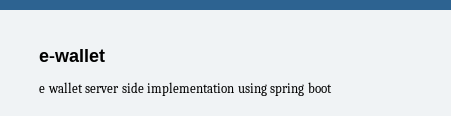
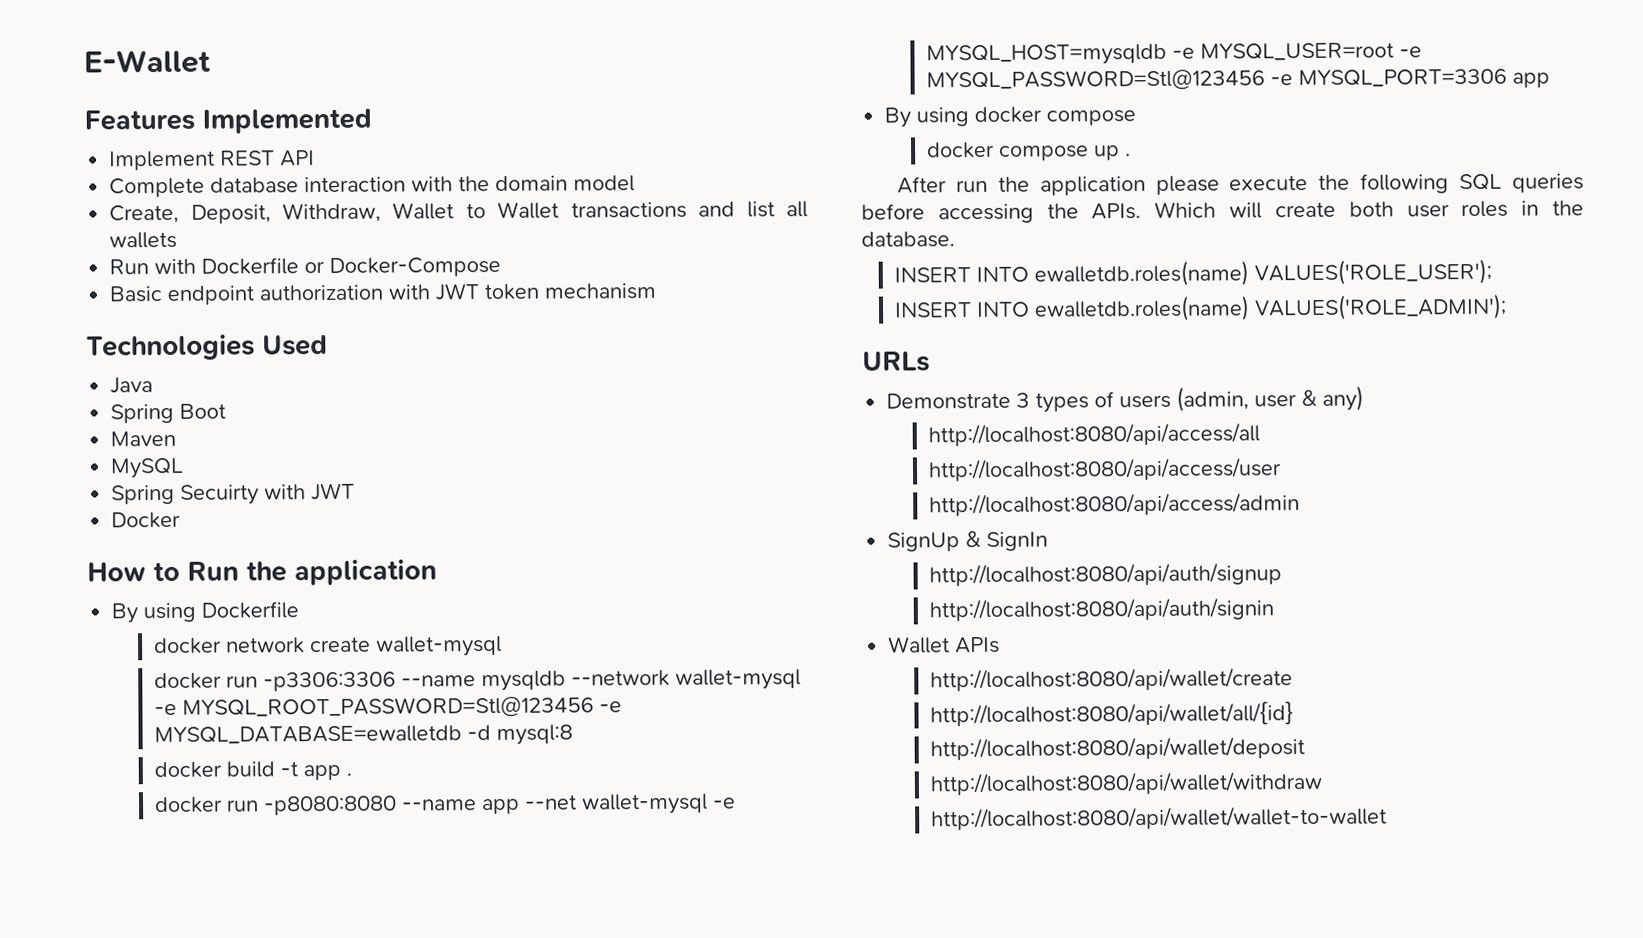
[39,49,105,62] [39,82,332,96] e-wallet // e wallet server side implementation using spring boot -> [84,49,211,74] [84,108,372,134] [109,150,316,171] [109,175,636,198] [109,201,808,224] [109,231,178,249] [109,256,502,277] [109,283,657,305] [86,334,328,361] [110,377,154,394] [110,403,227,424] [110,430,177,447] [110,457,185,479] [111,482,356,505] [111,511,182,529] [87,559,437,586] [111,601,300,624] [153,635,502,657] [153,669,801,692] [153,696,622,719] [153,724,573,745] [153,761,352,781] [153,793,736,816] [925,42,1422,66] [925,68,1550,92] [884,106,1137,128] [926,141,1131,161] [896,173,1584,196] [861,200,1585,224] [861,231,955,248] [893,258,1492,287] [893,293,1507,322] [862,351,930,372] [886,385,1365,413] [927,422,1260,447] [927,457,1282,482] [928,492,1300,517] [887,531,1049,552] [928,562,1282,587] [928,597,1274,622] [888,636,1001,654] [929,667,1293,692] [929,701,1294,727] [929,736,1305,761] [929,770,1322,796] [930,805,1387,831] E-Wallet // Features Implemented // Implement REST API // Complete database interaction with the domain model // Create, Deposit, Withdraw, Wallet to Wallet transactions and list all wallets // Run with Dockerfile or Docker-Compose // Basic endpoint authorization with JWT token mechanism // Technologies Used // Java // Spring Boot // Maven // MySQL // Spring Secuirty with JWT // Docker // How to Run the application // By using Dockerfile // docker network create wallet-mysql // docker run -p3306:3306 --name mysqldb --network wallet-mysql -e MYSQL_ROOT_PASSWORD=Stl@123456 -e MYSQL_DATABASE=ewalletdb -d mysql:8 // docker build -t app . // docker run -p8080:8080 --name app --net wallet-mysql -e MYSQL_HOST=mysqldb -e MYSQL_USER=root -e MYSQL_PASSWORD=Stl@123456 -e MYSQL_PORT=3306 app // By using docker compose // docker compose up . // After run the application please execute the following SQL queries before accessing the APIs. Which will create both user roles in the database. // INSERT INTO ewalletdb.roles(name) VALUES('ROLE_USER'); // INSERT INTO ewalletdb.roles(name) VALUES('ROLE_ADMIN'); // URLs // Demonstrate 3 types of users (admin, user & any) // http://localhost:8080/api/access/all // http://localhost:8080/api/access/user // http://localhost:8080/api/access/admin // SignUp & SignIn // http://localhost:8080/api/auth/signup // http://localhost:8080/api/auth/signin // Wallet APIs // http://localhost:8080/api/wallet/create // http://localhost:8080/api/wallet/all/{id} // http://localhost:8080/api/wallet/deposit // http://localhost:8080/api/wallet/withdraw // http://localhost:8080/api/wallet/wallet-to-wallet

